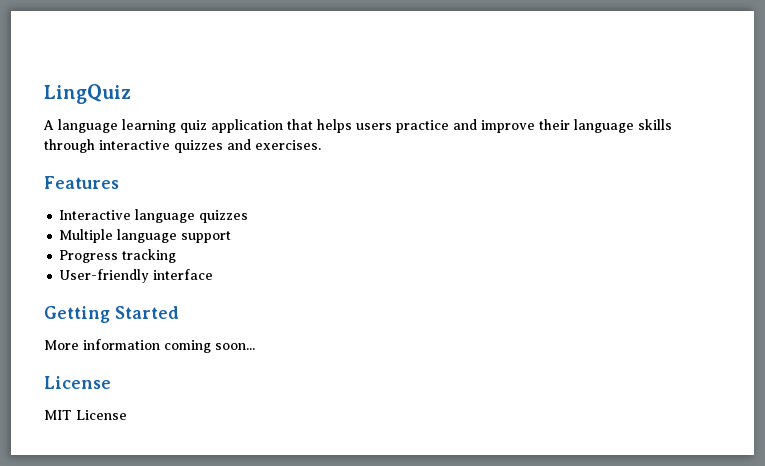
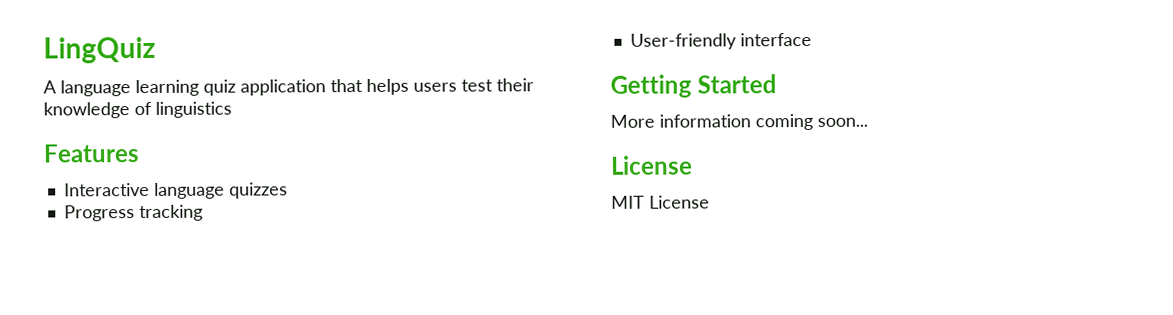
[396,119,672,133] [44,139,321,153] practice and improve their language skills through interactive quizzes and exercises. -> [461,78,534,92] [43,101,232,119] test their knowledge of linguistics
[59,229,232,243] // Multiple language support -> (288, 190) none

